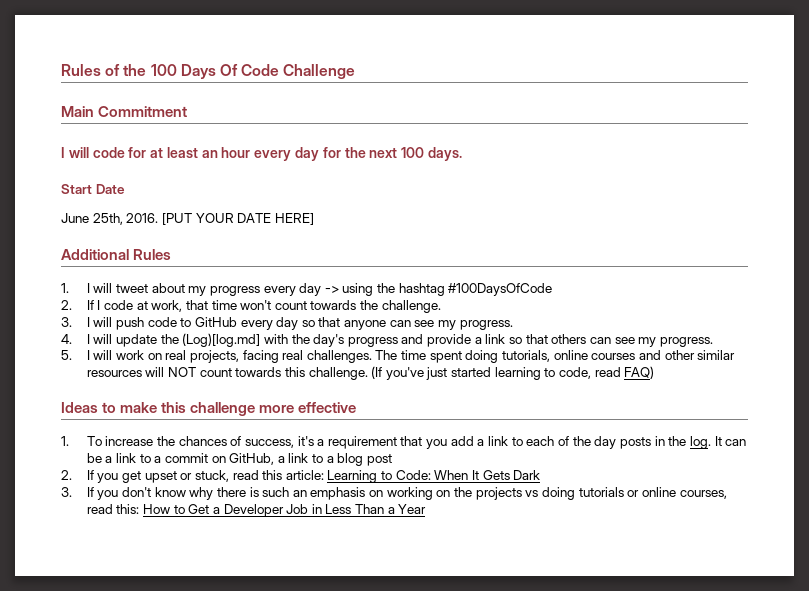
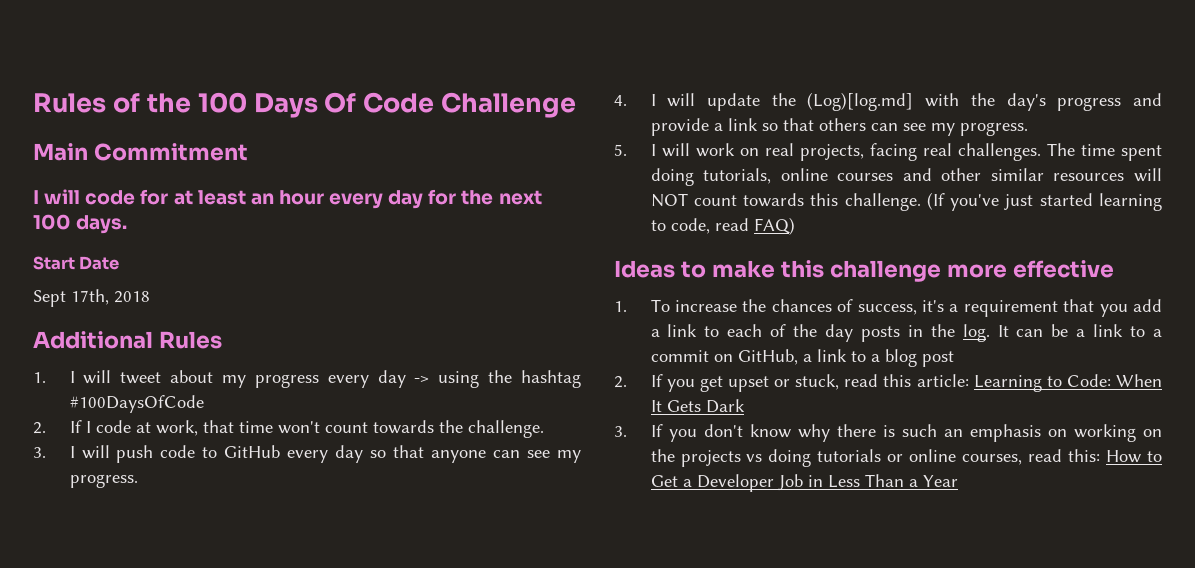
[61,213,314,225] June 25th, 2016. [PUT YOUR DATE HERE] -> [33,289,150,307] Sept 17th, 2018

